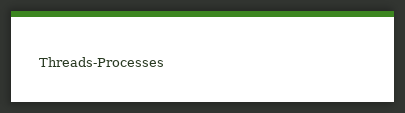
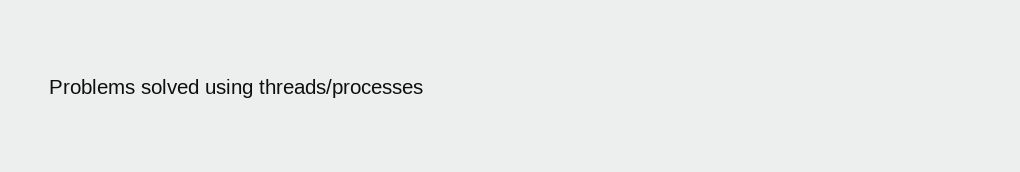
[39,57,164,67] Threads-Processes -> [49,79,423,98] Problems solved using threads/processes

